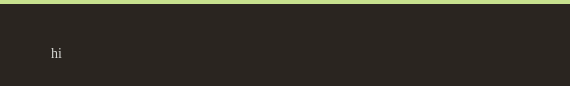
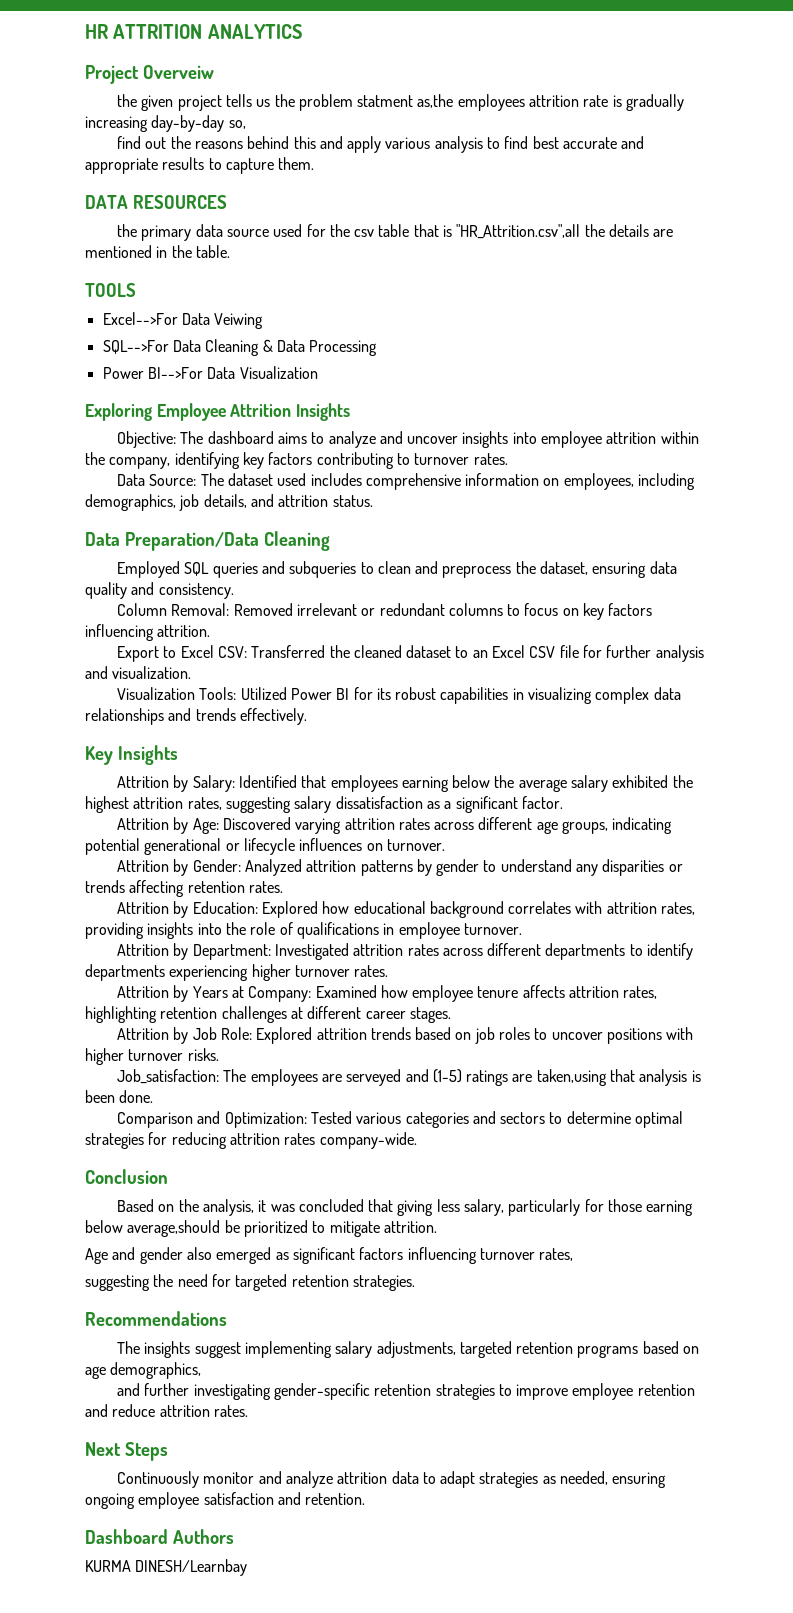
[51,48,62,58] hi -> [85,24,302,39] [85,65,214,84] [116,94,685,111] [85,115,246,132] [116,136,645,153] [85,157,315,174] [85,195,227,209] [116,224,674,241] [85,245,230,258] [85,283,136,297] [102,312,264,329] [102,339,378,356] [102,366,318,379] [85,403,351,421] [116,431,699,448] [85,452,508,469] [116,473,696,490] [85,494,373,511] [85,531,330,551] [116,561,677,578] [85,582,234,599] [116,603,653,620] [85,624,211,641] [116,645,704,662] [85,666,192,679] [116,687,681,704] [85,708,307,725] [85,745,178,765] [116,775,693,792] [85,796,563,813] [116,817,673,834] [85,838,445,855] [116,859,683,876] [85,880,283,897] [116,901,696,918] [85,922,522,939] [116,943,694,960] [85,964,389,981] [116,985,658,1002] [85,1006,451,1023] [116,1027,694,1044] [85,1048,219,1065] [116,1069,701,1086] [85,1090,154,1103] [116,1111,684,1128] [85,1132,417,1149] [85,1169,168,1184] [116,1199,694,1216] [85,1220,437,1237] [85,1247,574,1264] [85,1274,415,1291] [85,1311,227,1326] [116,1341,700,1358] [85,1362,202,1379] [116,1383,695,1400] [85,1404,248,1417] [85,1442,168,1461] [116,1471,667,1488] [85,1492,366,1509] [85,1529,234,1544] [85,1559,248,1576] HR ATTRITION ANALYTICS // Project Overveiw // the given project tells us the problem statment as,the employees attrition rate is gradually increasing day-by-day so, // find out the reasons behind this and apply various analysis to find best accurate and appropriate results to capture them. // DATA RESOURCES // the primary data source used for the csv table that is "HR_Attrition.csv",all the details are mentioned in the table. // TOOLS // Excel-->For Data Veiwing // SQL-->For Data Cleaning & Data Processing // Power BI-->For Data Visualization // Exploring Employee Attrition Insights // Objective: The dashboard aims to analyze and uncover insights into employee attrition within the company, identifying key factors contributing to turnover rates. // Data Source: The dataset used includes comprehensive information on employees, including demographics, job details, and attrition status. // Data Preparation/Data Cleaning // Employed SQL queries and subqueries to clean and preprocess the dataset, ensuring data quality and consistency. // Column Removal: Removed irrelevant or redundant columns to focus on key factors influencing attrition. // Export to Excel CSV: Transferred the cleaned dataset to an Excel CSV file for further analysis and visualization. // Visualization Tools: Utilized Power BI for its robust capabilities in visualizing complex data relationships and trends effectively. // Key Insights // Attrition by Salary: Identified that employees earning below the average salary exhibited the highest attrition rates, suggesting salary dissatisfaction as a significant factor. // Attrition by Age: Discovered varying attrition rates across different age groups, indicating potential generational or lifecycle influences on turnover. // Attrition by Gender: Analyzed attrition patterns by gender to understand any disparities or trends affecting retention rates. // Attrition by Education: Explored how educational background correlates with attrition rates, providing insights into the role of qualifications in employee turnover. // Attrition by Department: Investigated attrition rates across different departments to identify departments experiencing higher turnover rates. // Attrition by Years at Company: Examined how employee tenure affects attrition rates, highlighting retention challenges at different career stages. // Attrition by Job Role: Explored attrition trends based on job roles to uncover positions with higher turnover risks. // Job_satisfaction: The employees are serveyed and (1-5) ratings are taken,using that analysis is been done. // Comparison and Optimization: Tested various categories and sectors to determine optimal strategies for reducing attrition rates company-wide. // Conclusion // Based on the analysis, it was concluded that giving less salary, particularly for those earning below average,should be prioritized to mitigate attrition. // Age and gender also emerged as significant factors influencing turnover rates, // suggesting the need for targeted retention strategies. // Recommendations // The insights suggest implementing salary adjustments, targeted retention programs based on age demographics, // and further investigating gender-specific retention strategies to improve employee retention and reduce attrition rates. // Next Steps // Continuously monitor and analyze attrition data to adapt strategies as needed, ensuring ongoing employee satisfaction and retention. // Dashboard Authors // KURMA DINESH/Learnbay

